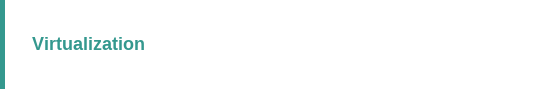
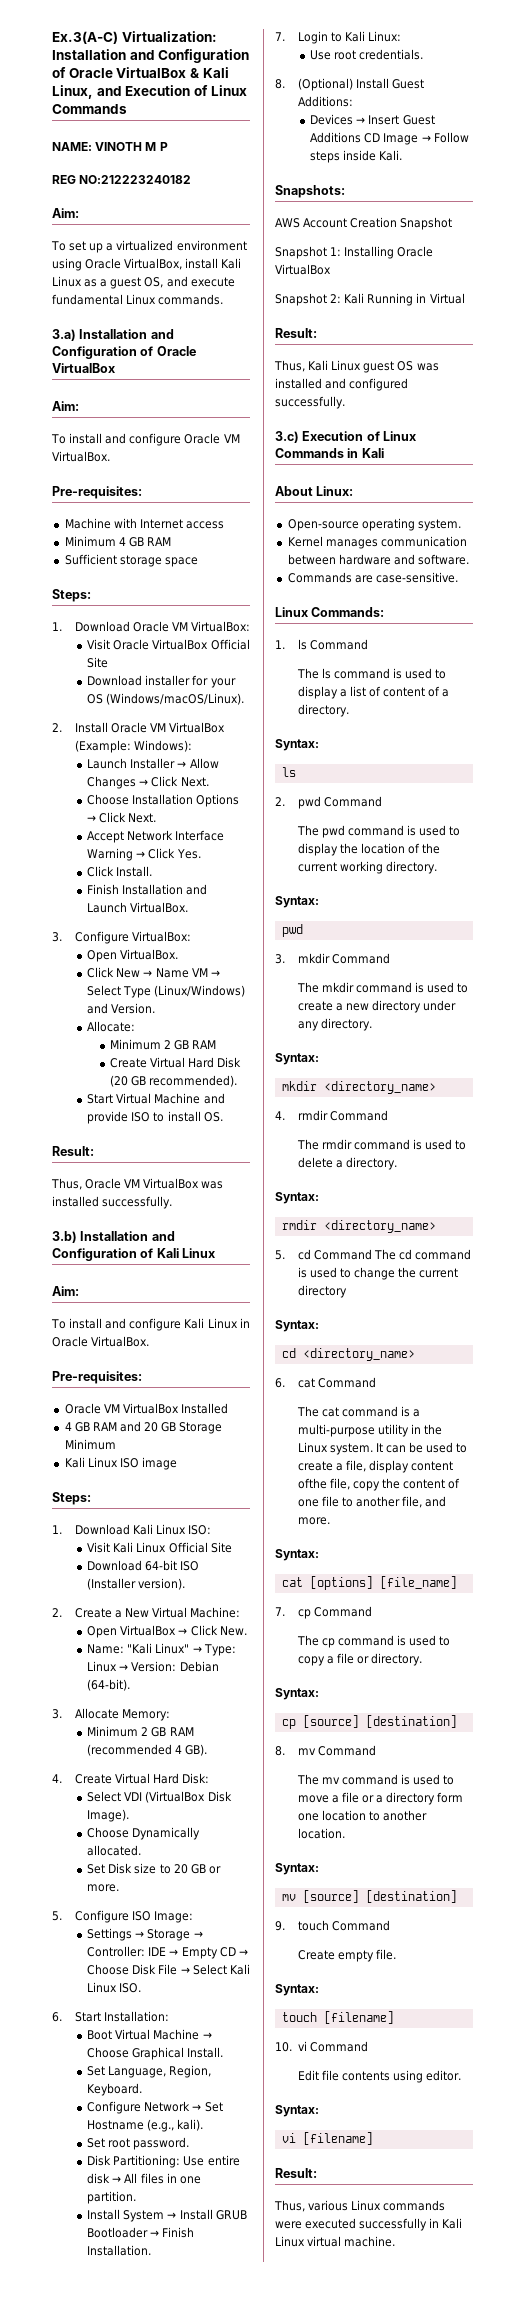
[32,37,145,50] Virtualization -> [52,31,217,44] [52,49,250,63] [52,67,229,78] [52,85,247,99] [52,104,127,114] [52,142,168,151] [52,175,192,184] [52,208,79,218] [51,240,247,253] [52,258,242,271] [52,276,235,289] [52,294,224,305] [52,329,174,341] [52,346,196,359] [52,363,115,373] [52,401,79,411] [51,433,240,446] [52,451,110,462] [52,486,142,499] [64,518,224,529] [64,536,171,547] [64,554,198,567] [52,589,91,602] [52,621,250,632] [87,639,250,650] [87,657,109,668] [87,675,236,688] [87,693,245,705] [52,722,225,733] [74,740,192,753] [87,758,219,769] [87,776,209,789] [87,794,240,807] [87,812,157,823] [87,830,225,843] [87,848,201,861] [87,866,153,877] [87,884,208,895] [87,902,189,913] [52,931,191,944] [87,949,179,962] [87,967,220,978] [87,985,246,998] [87,1003,156,1014] [87,1021,136,1032] [109,1039,217,1050] [109,1057,242,1068] [109,1075,238,1087] [87,1093,225,1104] [87,1111,223,1124] [52,1146,94,1156] [51,1178,224,1190] [52,1196,173,1209] [52,1231,175,1243] [52,1248,216,1261] [52,1286,79,1296] [51,1318,250,1331] [52,1336,150,1347] [52,1371,142,1384] [64,1403,228,1414] [64,1421,223,1434] [64,1439,116,1450] [64,1457,177,1470] [52,1492,91,1505] [52,1524,211,1535] [87,1542,232,1553] [87,1560,200,1571] [87,1578,186,1590] [52,1607,241,1618] [87,1625,247,1638] [87,1643,236,1656] [87,1661,219,1672] [87,1679,131,1691] [52,1708,170,1721] [87,1726,194,1737] [87,1744,208,1756] [52,1773,209,1784] [87,1791,232,1803] [87,1809,130,1822] [87,1827,201,1840] [87,1845,142,1856] [87,1863,221,1874] [87,1884,120,1892] [52,1910,193,1923] [87,1928,203,1941] [87,1946,248,1959] [87,1964,250,1975] [87,1982,142,1993] [52,2011,169,2022] [87,2029,212,2040] [87,2047,224,2060] [87,2065,212,2078] [87,2083,143,2096] [87,2101,223,2114] [87,2119,204,2132] [87,2137,190,2150] [87,2155,240,2168] [87,2173,201,2184] [87,2191,137,2204] [87,2209,247,2222] [87,2227,195,2238] [87,2245,152,2256] [275,31,401,44] [310,49,424,60] [275,78,424,91] [297,96,353,107] [310,114,435,125] [310,132,469,145] [310,150,403,163] [275,185,345,198] [275,217,453,230] [275,246,434,259] [275,264,331,275] [275,293,465,306] [275,328,317,338] [274,360,439,373] [275,378,409,391] [275,396,345,409] [275,431,417,443] [275,448,384,458] [275,486,354,496] [287,518,461,531] [287,536,467,549] [287,554,469,565] [287,572,458,583] [275,607,385,617] [275,639,368,650] [296,668,447,679] [297,686,450,699] [297,704,349,717] [275,739,319,751] [281,767,296,777] [275,796,382,809] [296,825,461,838] [297,843,441,856] [297,861,437,874] [275,896,319,908] [281,924,303,937] [275,953,390,964] [296,982,469,993] [297,1000,457,1013] [297,1018,372,1031] [275,1053,319,1065] [281,1081,436,1094] [275,1110,388,1121] [296,1139,467,1150] [297,1157,397,1170] [275,1192,319,1204] [281,1220,436,1233] [275,1249,472,1260] [297,1267,459,1280] [297,1285,347,1298] [275,1320,319,1332] [281,1348,415,1361] [275,1377,376,1388] [296,1406,421,1417] [297,1424,442,1437] [297,1442,468,1455] [297,1460,454,1473] [297,1478,461,1491] [297,1496,447,1508] [297,1517,330,1525] [275,1549,319,1561] [281,1576,457,1590] [275,1606,372,1619] [296,1635,451,1648] [297,1653,423,1666] [275,1688,319,1700] [281,1715,457,1729] [275,1745,376,1756] [296,1774,455,1785] [297,1792,464,1805] [297,1810,427,1821] [297,1828,345,1839] [275,1863,319,1875] [281,1890,457,1903] [275,1920,390,1931] [297,1949,396,1962] [275,1984,319,1996] [281,2011,394,2024] [275,2041,368,2052] [297,2070,462,2083] [275,2105,319,2117] [281,2132,373,2145] [275,2168,317,2178] [274,2200,446,2212] [275,2218,463,2231] [275,2236,396,2247] Ex.3(A-C) Virtualization: Installation and Configuration of Oracle VirtualBox & Kali Linux, and Execution of Linux Commands // NAME: VINOTH M P // REG NO:212223240182 // Aim: // To set up a virtualized environment using Oracle VirtualBox, install Kali Linux as a guest OS, and execute fundamental Linux commands. // 3.a) Installation and Configuration of Oracle VirtualBox // Aim: // To install and configure Oracle VM VirtualBox. // Pre-requisites: // Machine with Internet access // Minimum 4 GB RAM // Sufficient storage space // Steps: // 1. Download Oracle VM VirtualBox: // Visit Oracle VirtualBox Official Site // Download installer for your OS (Windows/macOS/Linux). // 2. Install Oracle VM VirtualBox (Example: Windows): // Launch Installer → Allow Changes → Click Next. // Choose Installation Options → Click Next. // Accept Network Interface Warning → Click Yes. // Click Install. // Finish Installation and Launch VirtualBox. // 3. Configure VirtualBox: // Open VirtualBox. // Click New → Name VM → Select Type (Linux/Windows) and Version. // Allocate: // Minimum 2 GB RAM // Create Virtual Hard Disk (20 GB recommended). // Start Virtual Machine and provide ISO to install OS. // Result: // Thus, Oracle VM VirtualBox was installed successfully. // 3.b) Installation and Configuration of Kali Linux // Aim: // To install and configure Kali Linux in Oracle VirtualBox. // Pre-requisites: // Oracle VM VirtualBox Installed // 4 GB RAM and 20 GB Storage Minimum // Kali Linux ISO image // Steps: // 1. Download Kali Linux ISO: // Visit Kali Linux Official Site // Download 64-bit ISO (Installer version). // 2. Create a New Virtual Machine: // Open VirtualBox → Click New. // Name: "Kali Linux" → Type: Linux → Version: Debian (64-bit). // 3. Allocate Memory: // Minimum 2 GB RAM (recommended 4 GB). // 4. Create Virtual Hard Disk: // Select VDI (VirtualBox Disk Image). // Choose Dynamically allocated. // Set Disk size to 20 GB or more. // 5. Configure ISO Image: // Settings → Storage → Controller: IDE → Empty CD → Choose Disk File → Select Kali Linux ISO. // 6. Start Installation: // Boot Virtual Machine → Choose Graphical Install. // Set Language, Region, Keyboard. // Configure Network → Set Hostname (e.g., kali). // Set root password. // Disk Partitioning: Use entire disk → All files in one partition. // Install System → Install GRUB Bootloader → Finish Installation. // 7. Login to Kali Linux: // Use root credentials. // 8. (Optional) Install Guest Additions: // Devices → Insert Guest Additions CD Image → Follow steps inside Kali. // Snapshots: // AWS Account Creation Snapshot // Snapshot 1: Installing Oracle VirtualBox // Snapshot 2: Kali Running in Virtual // Result: // Thus, Kali Linux guest OS was installed and configured successfully. // 3.c) Execution of Linux Commands in Kali // About Linux: // Open-source operating system. // Kernel manages communication between hardware and software. // Commands are case-sensitive. // Linux Commands: // 1. ls Command // The ls command is used to display a list of content of a directory. // Syntax: // ls // 2. pwd Command // The pwd command is used to display the location of the current working directory. // Syntax: // pwd // 3. mkdir Command // The mkdir command is used to create a new directory under any directory. // Syntax: // mkdir <directory_name> // 4. rmdir Command // The rmdir command is used to delete a directory. // Syntax: // rmdir <directory_name> // 5. cd Command The cd command is used to change the current directory // Syntax: // cd <directory_name> // 6. cat Command // The cat command is a multi-purpose utility in the Linux system. It can be used to create a file, display content ofthe file, copy the content of one file to another file, and more. // Syntax: // cat [options] [file_name] // 7. cp Command // The cp command is used to copy a file or directory. // Syntax: // cp [source] [destination] // 8. mv Command // The mv command is used to move a file or a directory form one location to another location. // Syntax: // mv [source] [destination] // 9. touch Command // Create empty file. // Syntax: // touch [filename] // 10. vi Command // Edit file contents using editor. // Syntax: // vi [filename] // Result: // Thus, various Linux commands were executed successfully in Kali Linux virtual machine.

